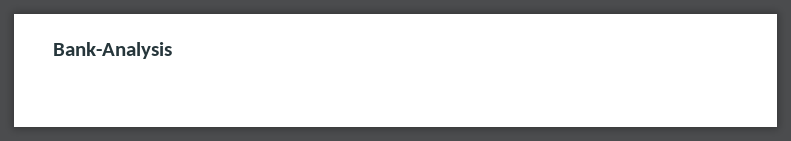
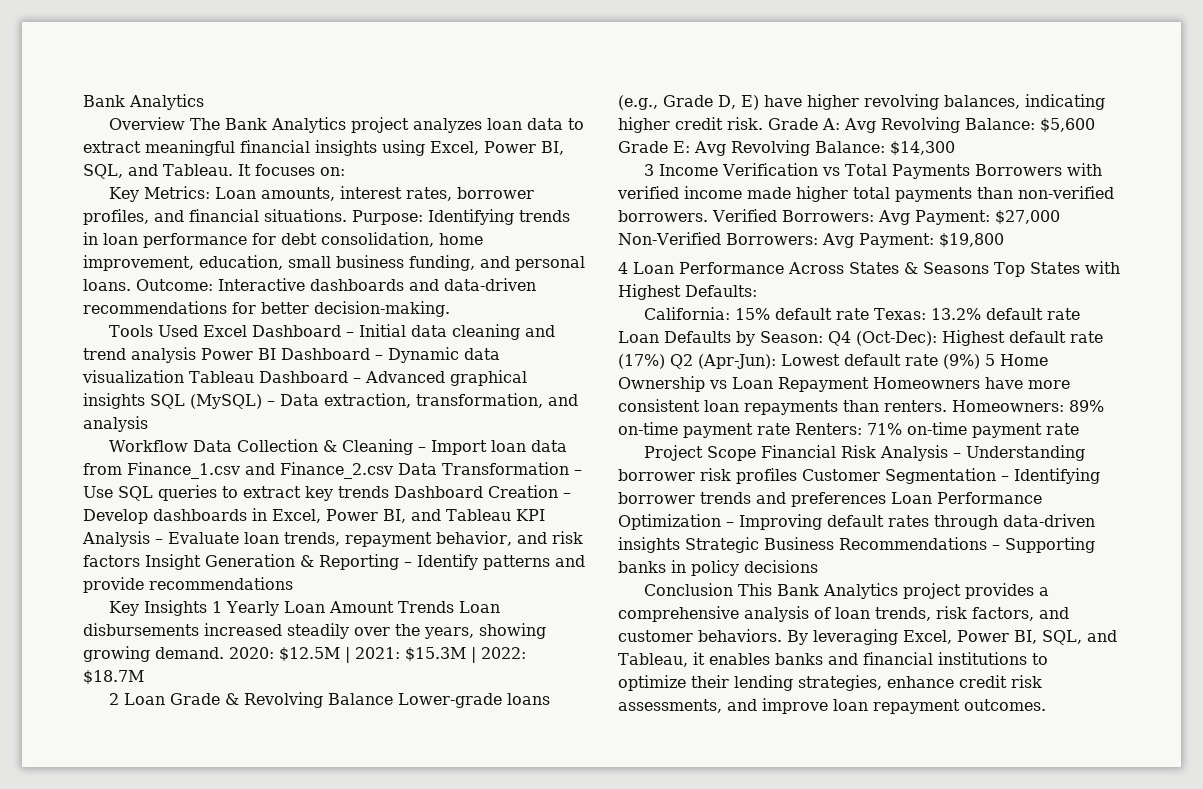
[53,42,172,59] Bank-Analysis -> [83,94,204,110] [109,117,585,133] [83,140,564,156] [83,164,345,179] [109,186,535,202] [83,209,570,225] [83,232,483,248] [83,255,585,271] [83,278,536,291] [83,301,450,317] [109,324,556,340] [83,347,500,363] [82,370,527,386] [83,393,578,409] [83,416,148,432] [109,439,568,455] [83,462,582,479] [83,485,571,501] [83,508,545,524] [82,531,583,547] [83,554,585,570] [83,577,293,593] [109,600,501,616] [83,623,546,639] [83,646,526,663] [83,670,144,685] [109,692,551,708] [618,94,1105,110] [618,117,1095,133] [618,140,955,156] [644,163,1103,179] [617,186,1114,202] [618,209,1060,225] [618,232,1004,248] [618,261,1120,277] [618,284,757,300] [644,307,1081,320] [618,330,1103,346] [618,354,1048,369] [618,376,1070,392] [618,399,1104,415] [618,422,1079,438] [644,445,1086,461] [618,468,1100,484] [618,492,1042,507] [618,514,1095,530] [618,537,1095,553] [618,560,818,576] [644,583,1050,599] [618,606,1069,622] [618,629,1117,645] [618,652,1048,667] [618,675,1042,691] [618,698,1046,714] Bank Analytics // Overview The Bank Analytics project analyzes loan data to extract meaningful financial insights using Excel, Power BI, SQL, and Tableau. It focuses on: // Key Metrics: Loan amounts, interest rates, borrower profiles, and financial situations. Purpose: Identifying trends in loan performance for debt consolidation, home improvement, education, small business funding, and personal loans. Outcome: Interactive dashboards and data-driven recommendations for better decision-making. // Tools Used Excel Dashboard – Initial data cleaning and trend analysis Power BI Dashboard – Dynamic data visualization Tableau Dashboard – Advanced graphical insights SQL (MySQL) – Data extraction, transformation, and analysis // Workflow Data Collection & Cleaning – Import loan data from Finance_1.csv and Finance_2.csv Data Transformation – Use SQL queries to extract key trends Dashboard Creation – Develop dashboards in Excel, Power BI, and Tableau KPI Analysis – Evaluate loan trends, repayment behavior, and risk factors Insight Generation & Reporting – Identify patterns and provide recommendations // Key Insights 1 Yearly Loan Amount Trends Loan disbursements increased steadily over the years, showing growing demand. 2020: $12.5M | 2021: $15.3M | 2022: $18.7M // 2 Loan Grade & Revolving Balance Lower-grade loans (e.g., Grade D, E) have higher revolving balances, indicating higher credit risk. Grade A: Avg Revolving Balance: $5,600 Grade E: Avg Revolving Balance: $14,300 // 3 Income Verification vs Total Payments Borrowers with verified income made higher total payments than non-verified borrowers. Verified Borrowers: Avg Payment: $27,000 Non-Verified Borrowers: Avg Payment: $19,800 // 4 Loan Performance Across States & Seasons Top States with Highest Defaults: // California: 15% default rate Texas: 13.2% default rate Loan Defaults by Season: Q4 (Oct-Dec): Highest default rate (17%) Q2 (Apr-Jun): Lowest default rate (9%) 5 Home Ownership vs Loan Repayment Homeowners have more consistent loan repayments than renters. Homeowners: 89% on-time payment rate Renters: 71% on-time payment rate // Project Scope Financial Risk Analysis – Understanding borrower risk profiles Customer Segmentation – Identifying borrower trends and preferences Loan Performance Optimization – Improving default rates through data-driven insights Strategic Business Recommendations – Supporting banks in policy decisions // Conclusion This Bank Analytics project provides a comprehensive analysis of loan trends, risk factors, and customer behaviors. By leveraging Excel, Power BI, SQL, and Tableau, it enables banks and financial institutions to optimize their lending strategies, enhance credit risk assessments, and improve loan repayment outcomes.

